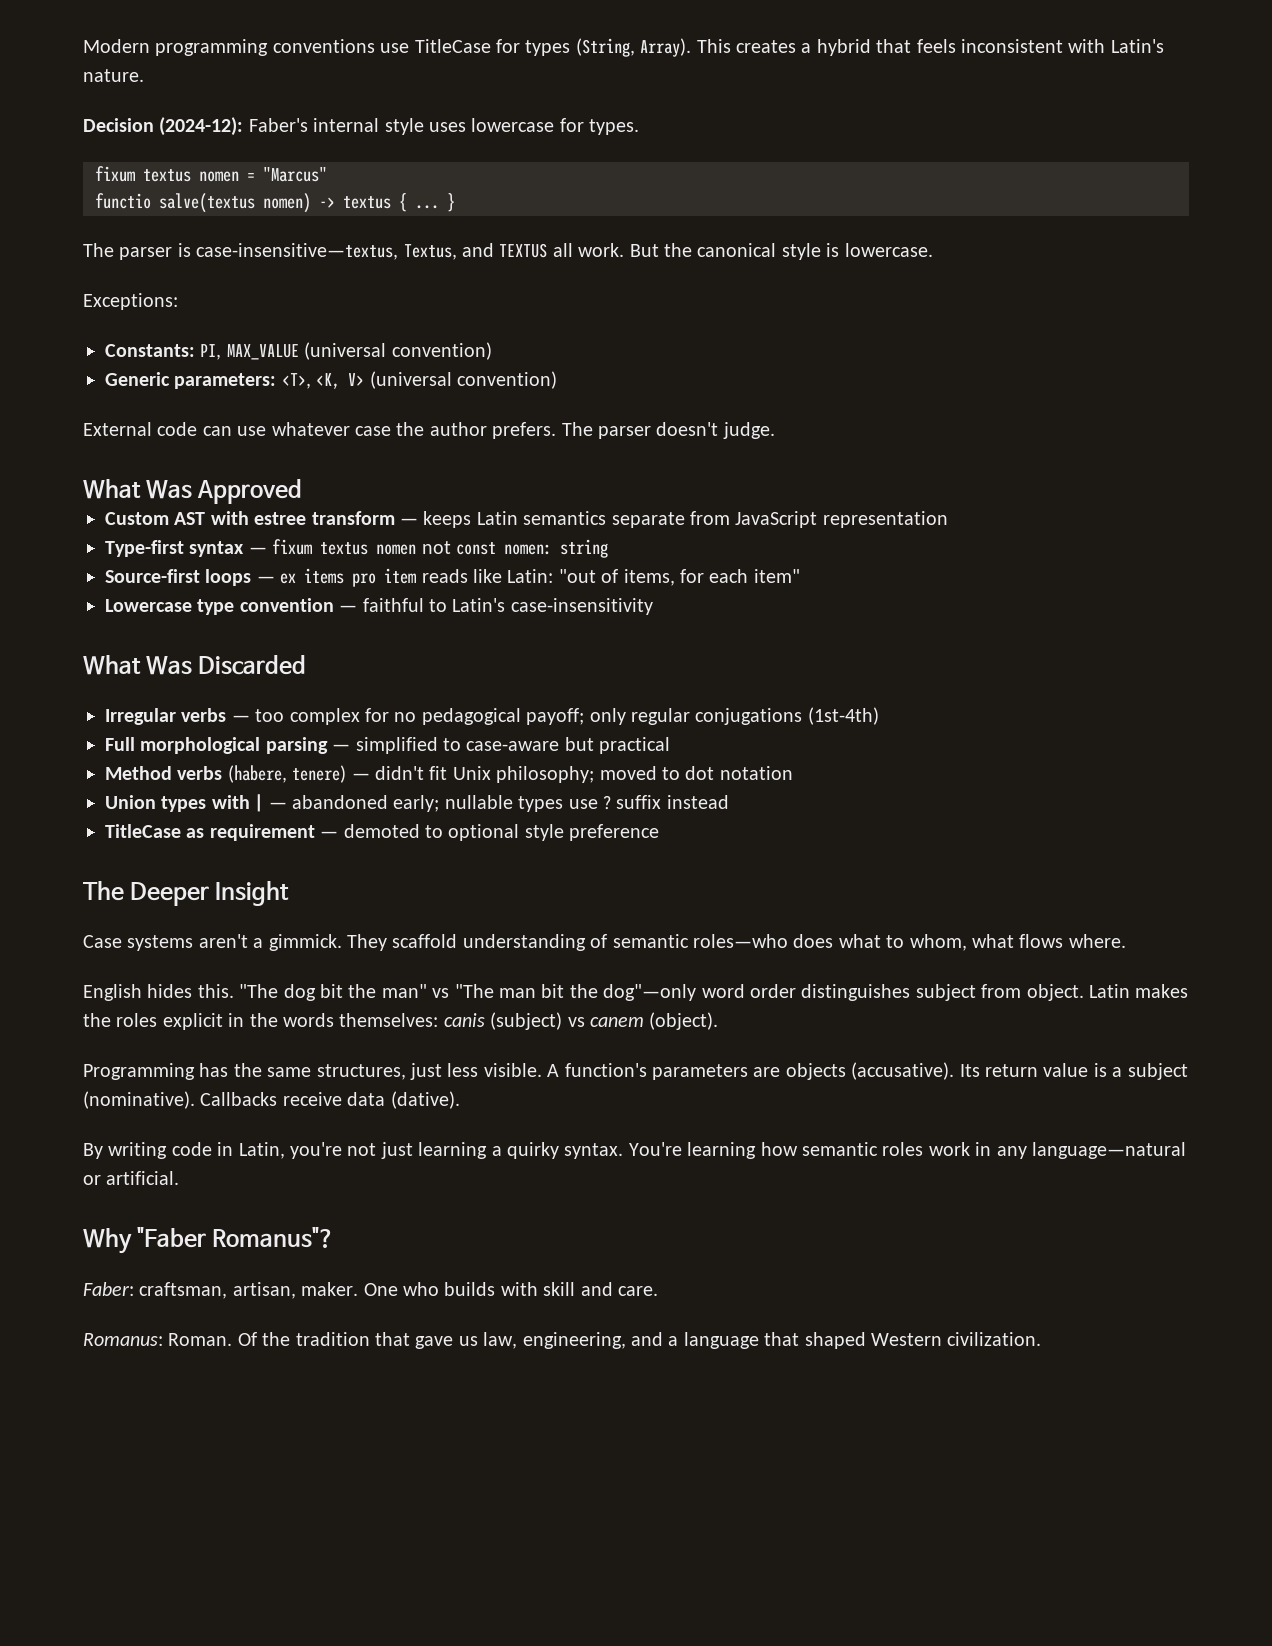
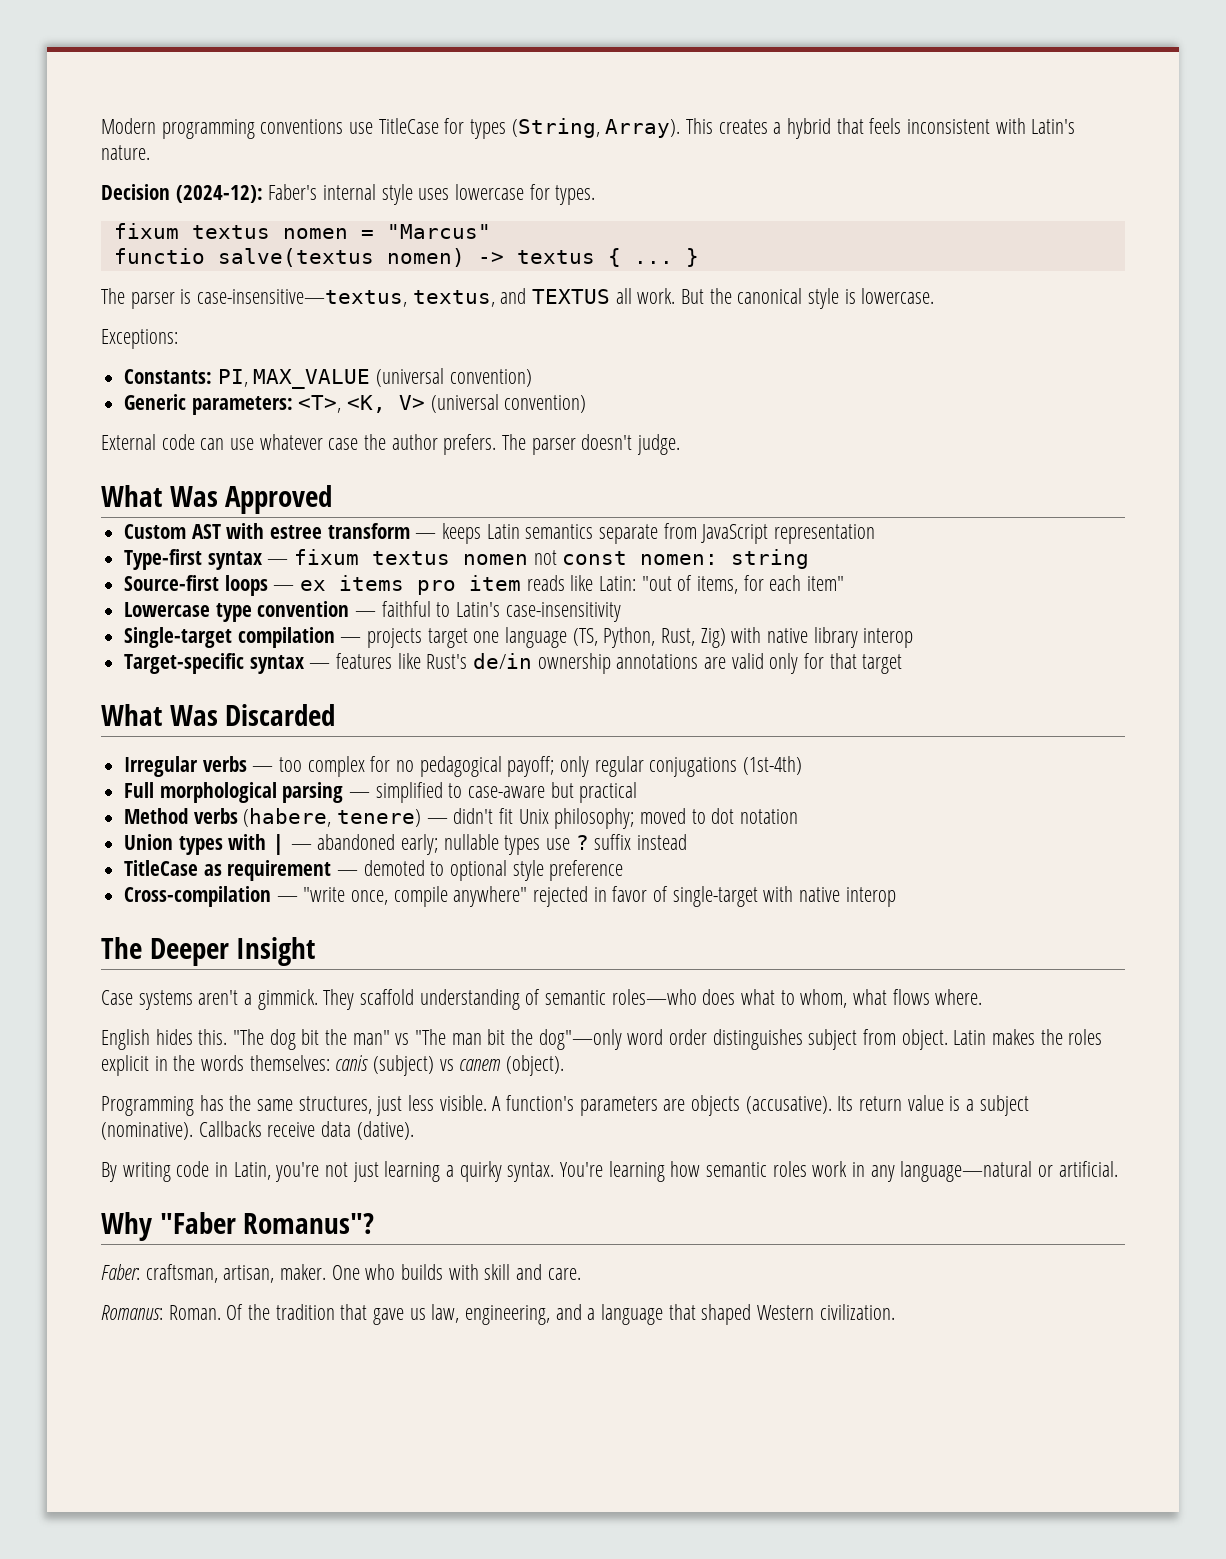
[403,244,457,260] Textus, -> [412,290,495,307] textus,
(653, 606) none -> [124,627,914,648] [124,653,903,674] // Single-target compilation — projects target one language (TS, Python, Rust, Zig) with native library interop // Target-specific syntax — features like Rust's de/in ownership annotations are valid only for that target
(660, 832) none -> [124,886,896,907] // Cross-compilation — "write once, compile anywhere" rejected in favor of single-target with native interop

